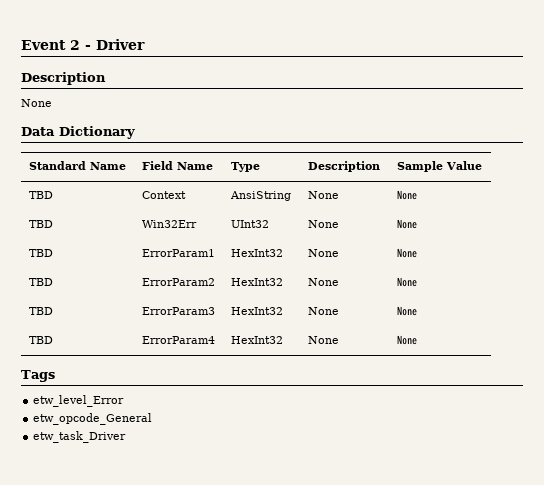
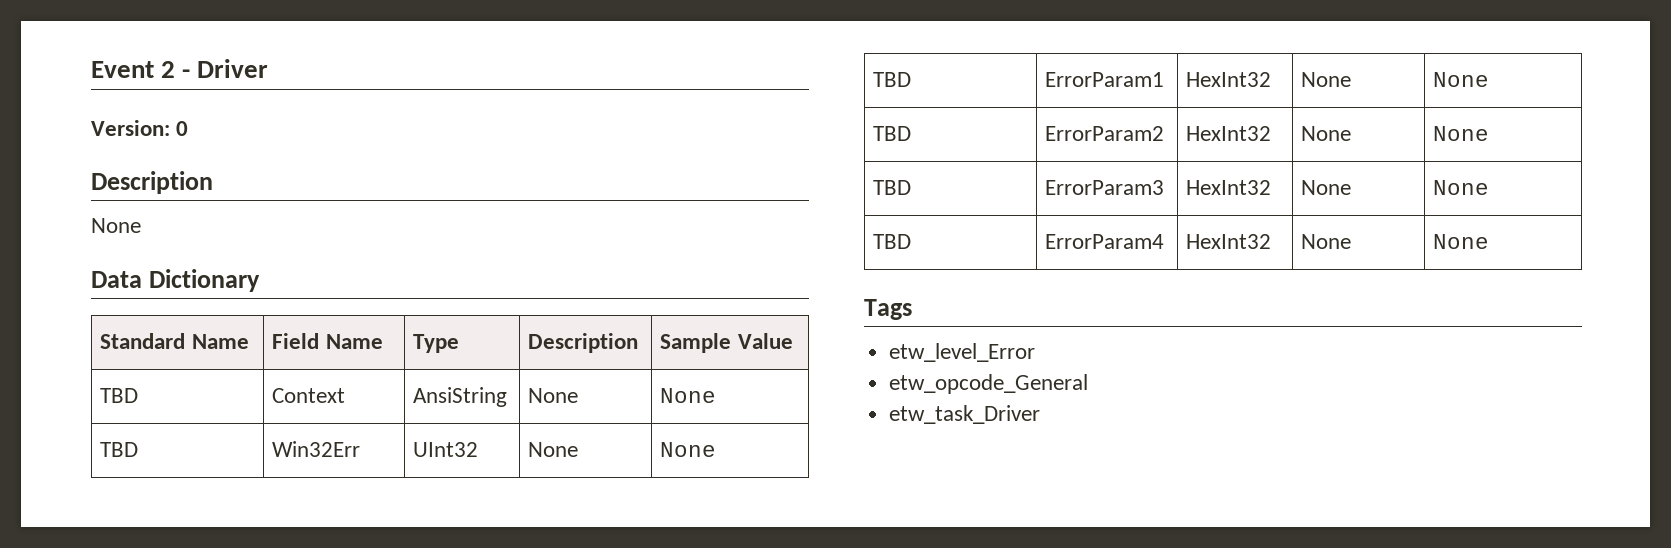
(145, 44) none -> [91,120,189,136] // Version: 0

